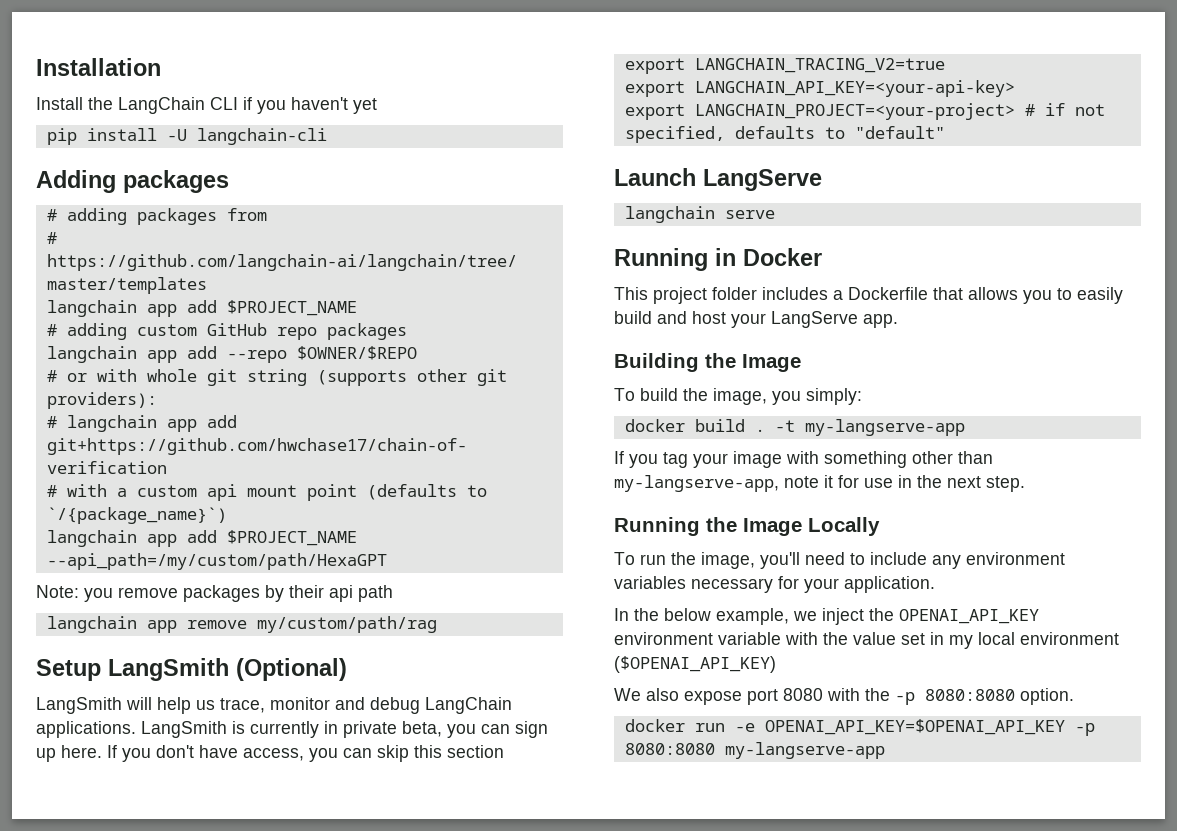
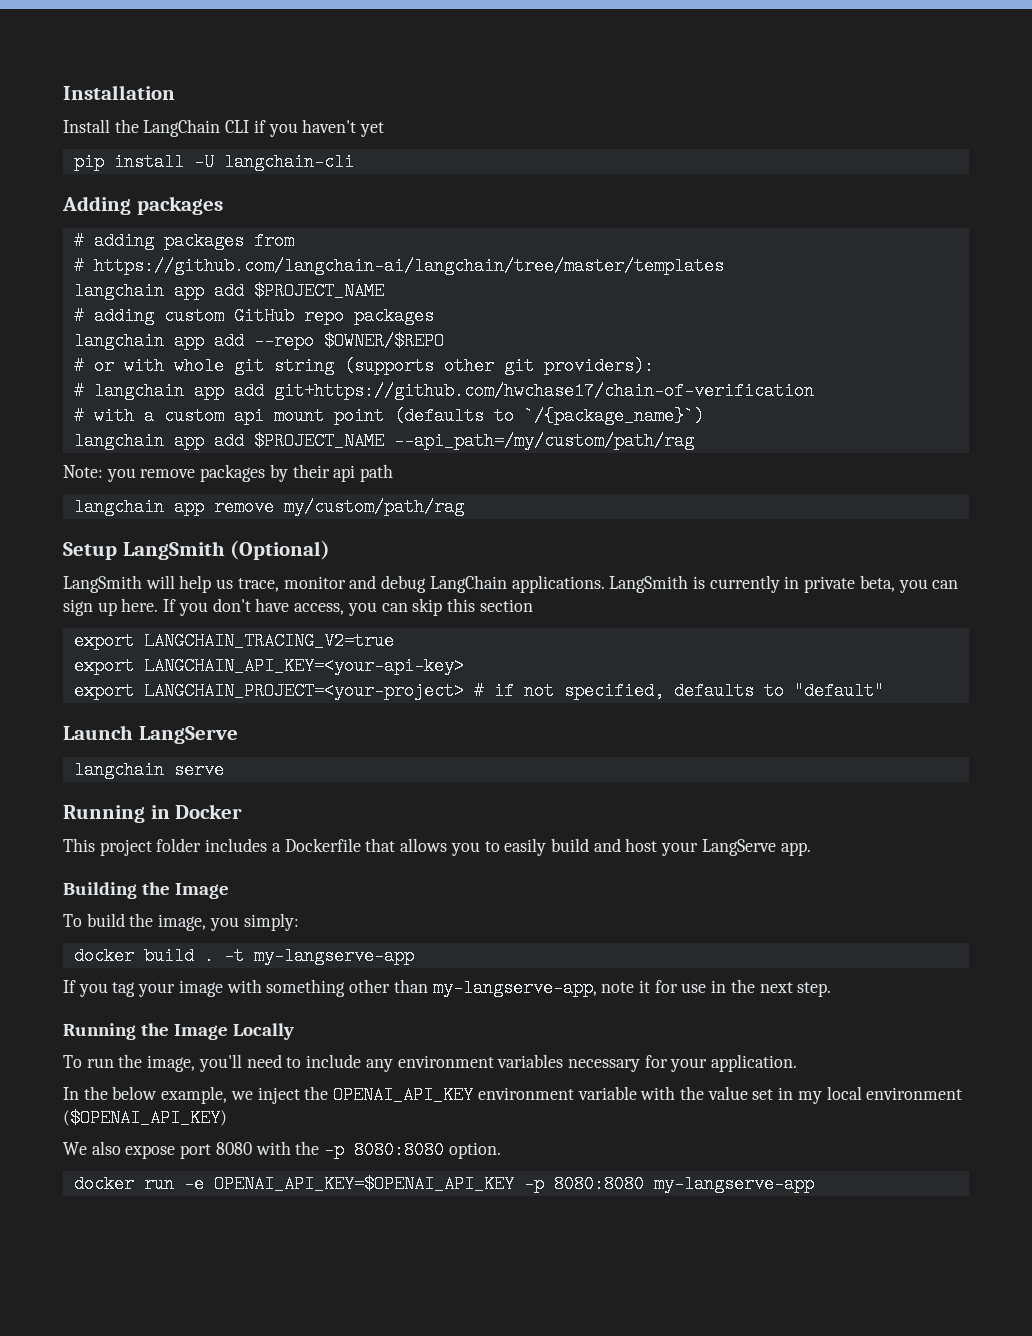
[46,553,387,570] --api_path=/my/custom/path/HexaGPT -> [393,432,694,450] --api_path=/my/custom/path/rag

